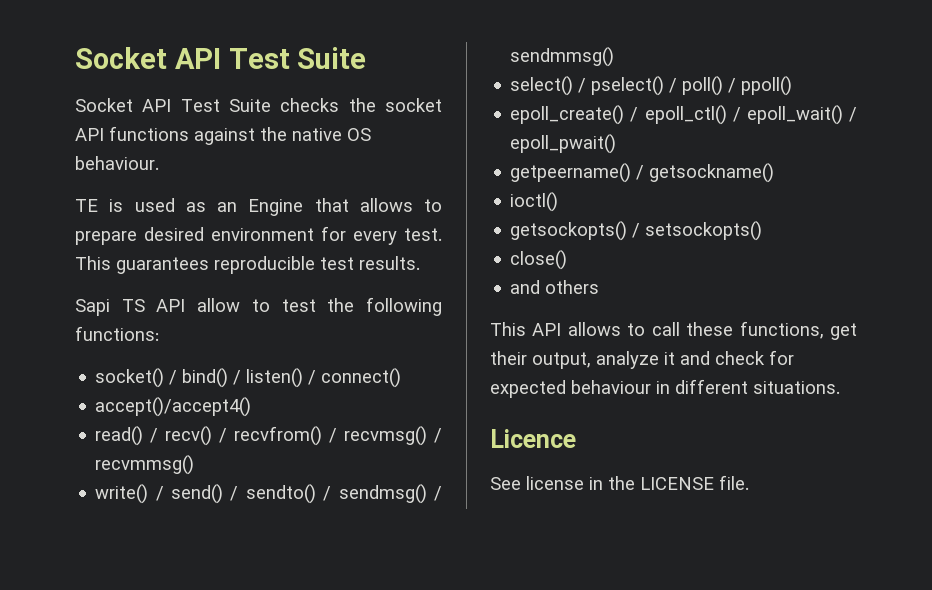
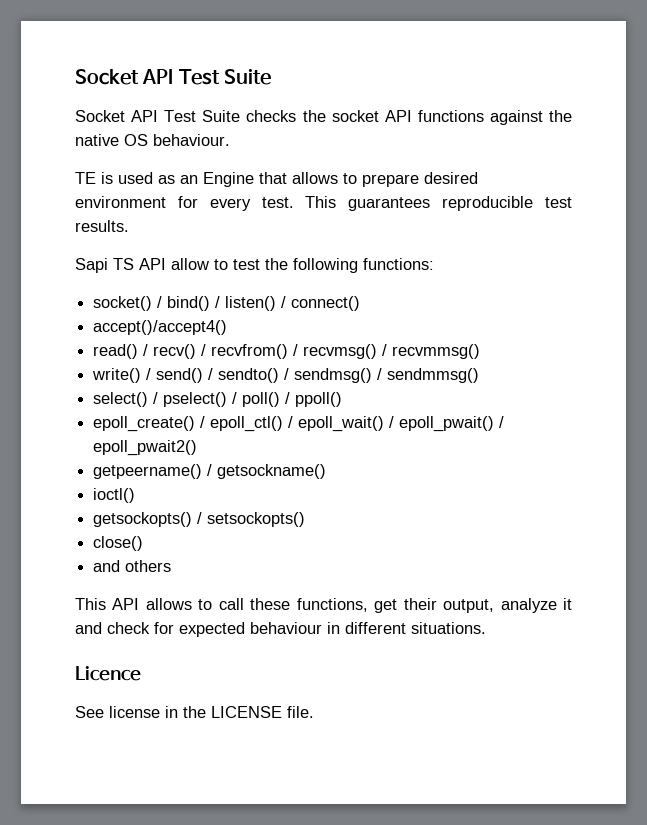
(617, 144) none -> [499,416,505,428] [93,440,198,456] / epoll_pwait2()

